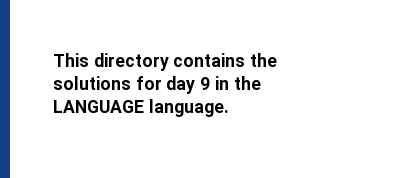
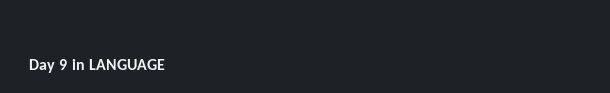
[53,53,278,71] [53,76,261,94] [53,99,229,117] This directory contains the solutions for day 9 in the LANGUAGE language. -> [29,59,165,73] Day 9 in LANGUAGE

